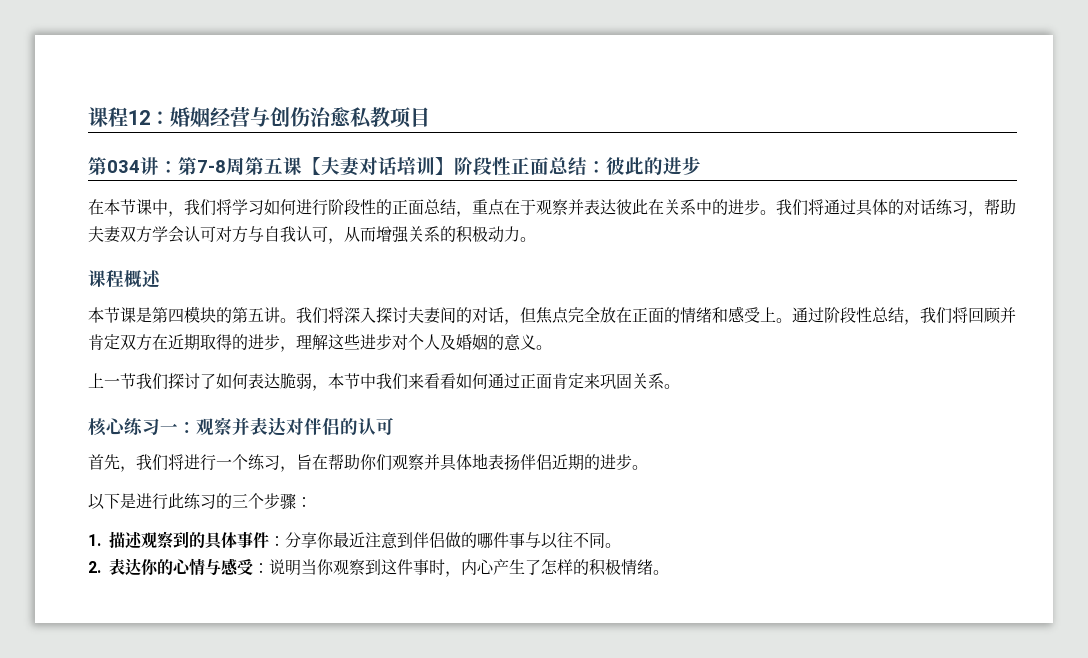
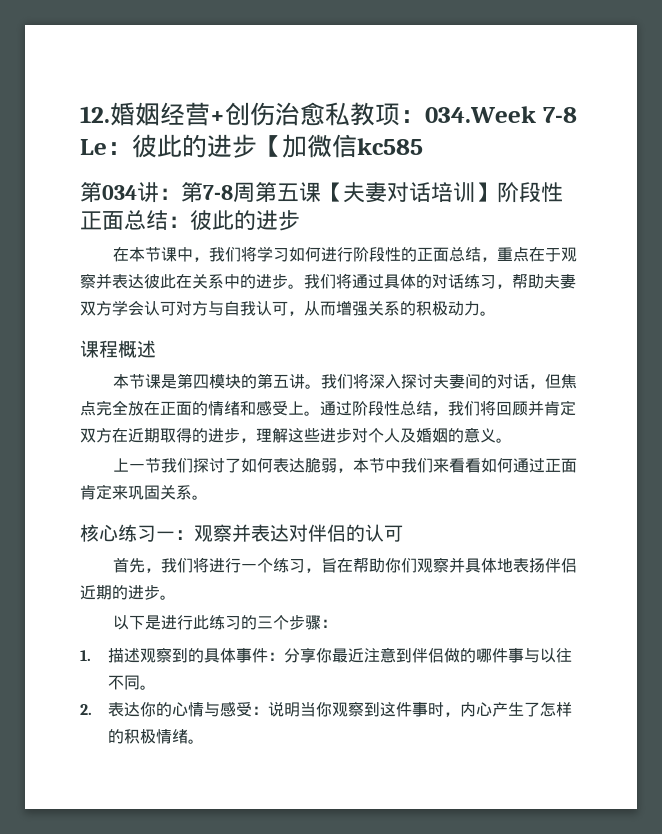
[88,107,170,127] 课程12： -> [80,106,110,123] 12.
[250,107,270,127] 与 -> [210,111,225,123] +
[410,107,430,127] 目 -> [400,106,577,123] [80,134,423,158] ：034.Week 7-8 Le：彼此的进步【加微信kc585

